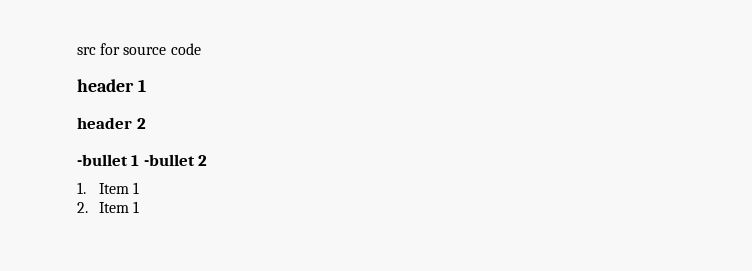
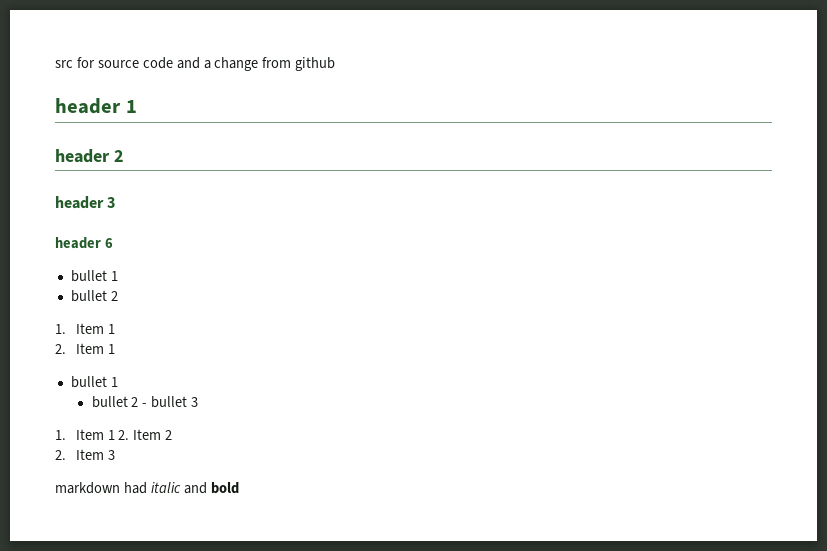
(201, 49) none -> [176,57,336,71] and a change from github
[77,154,195,166] -bullet 1 -bullet -> [55,196,116,209] [55,237,113,249] [70,270,118,282] [70,290,107,302] header 3 // header 6 // bullet 1 // bullet
(140, 207) none -> [70,376,118,388] [91,396,199,408] [55,429,173,440] [55,449,115,460] [55,482,239,494] // bullet 1 // bullet 2 - bullet 3 // 1. Item 1 2. Item 2 // 2. Item 3 // markdown had italic and bold

